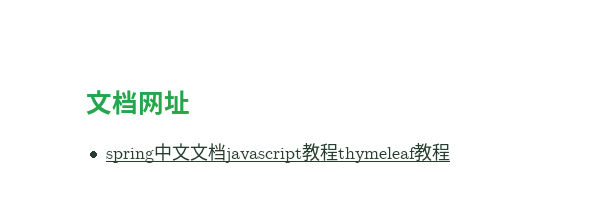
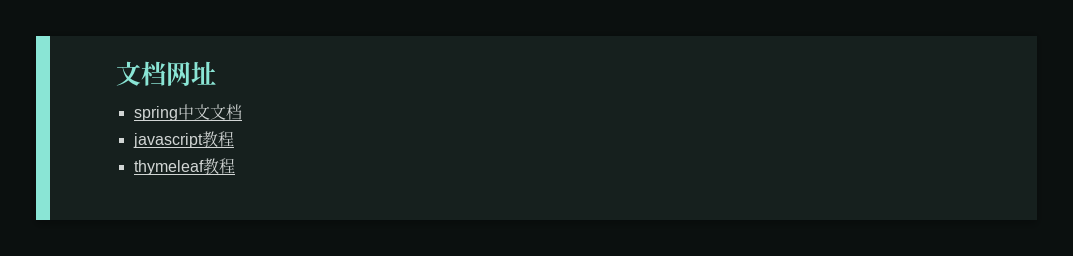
(226, 152) none -> (242, 112) //
(338, 152) none -> (234, 139) //

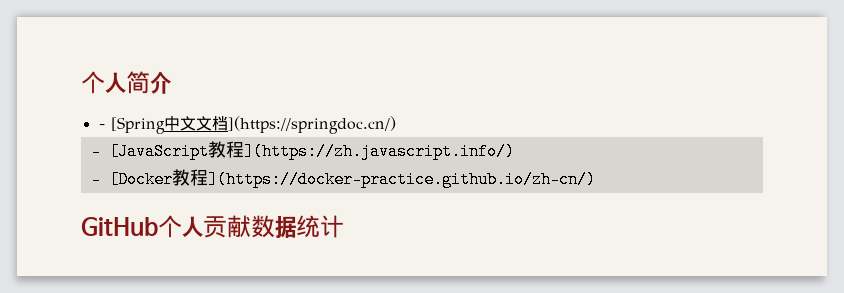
[116,61,216,86] [133,104,242,121] [132,131,234,148] [133,158,235,175] 文档网址 // spring中文文档 // javascript教程 // thymeleaf教程 -> [81,71,171,94] [98,116,396,134] [90,141,515,160] [90,169,596,188] [81,215,344,239] 个人简介 // - [Spring中文文档](https://springdoc.cn/) // - [JavaScript教程](https://zh.javascript.info/) // - [Docker教程](https://docker-practice.github.io/zh-cn/) // GitHub个人贡献数据统计

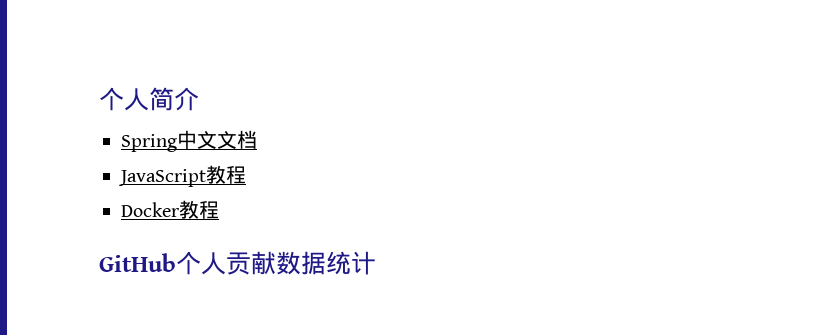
[98,117,165,134] - [Spring -> [121,134,177,152] Spring
[227,116,396,134] [90,141,515,160] [90,169,596,188] ](https://springdoc.cn/) // - [JavaScript教程](https://zh.javascript.info/) // - [Docker教程](https://docker-practice.github.io/zh-cn/) -> [118,165,246,187] [121,200,219,219] // JavaScript教程 // Docker教程

